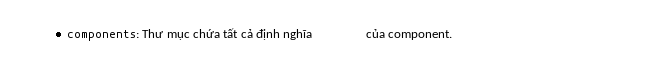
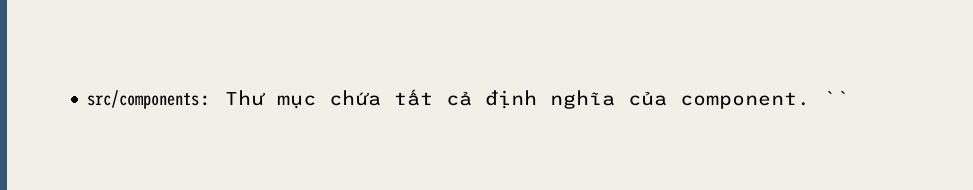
[66,30,139,41] components: -> [87,90,213,109] src/components:
(453, 35) none -> [823,91,850,105] ``

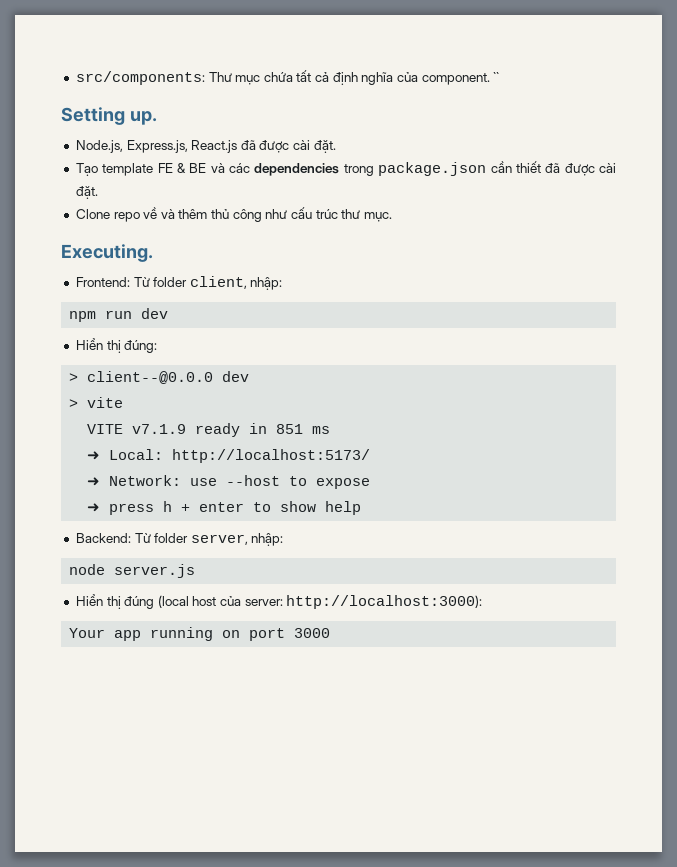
(850, 98) none -> [61,107,157,125] [75,140,336,153] [75,161,616,176] [75,186,98,199] [75,207,392,222] [61,244,153,262] [75,276,283,290] [69,308,169,322] [75,338,158,353] [69,371,250,384] [69,397,124,408] [87,423,331,437] [87,449,371,463] [87,475,371,489] [87,501,362,515] [75,533,284,546] [69,564,196,578] [75,594,483,609] [69,627,331,641] // Setting up. // Node.js, Express.js, React.js đã được cài đặt. // Tạo template FE & BE và các dependencies trong package.json cần thiết đã được cài đặt. // Clone repo về và thêm thủ công như cấu trúc thư mục. // Executing. // Frontend: Từ folder client, nhập: // npm run dev // Hiển thị đúng: // > client--@0.0.0 dev // > vite // VITE v7.1.9 ready in 851 ms // ➜ Local: http://localhost:5173/ // ➜ Network: use --host to expose // ➜ press h + enter to show help // Backend: Từ folder server, nhập: // node server.js // Hiển thị đúng (local host của server: http://localhost:3000): // Your app running on port 3000

